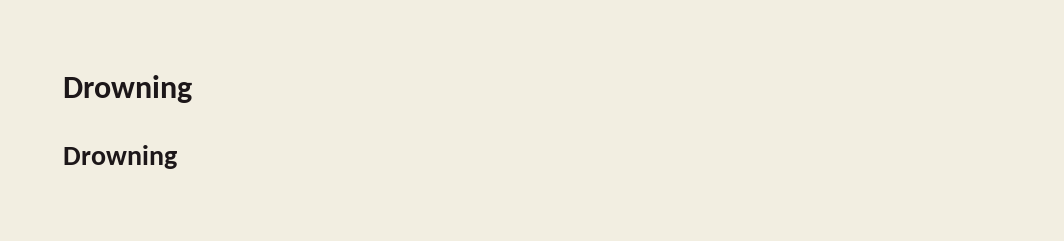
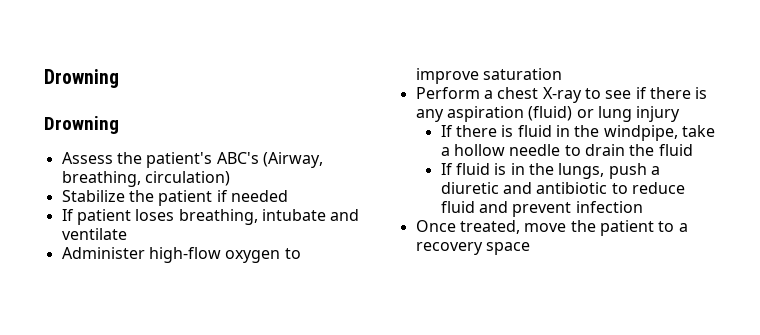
(177, 157) none -> [61,152,323,168] [61,171,230,187] [61,190,288,206] [61,209,360,225] [61,228,127,240] [61,247,301,263] [415,68,562,84] [415,87,708,103] [415,106,681,122] [440,125,715,141] [440,144,693,156] [440,163,660,179] [440,182,686,194] [440,201,643,217] [415,220,688,236] [415,242,530,255] // Assess the patient's ABC's (Airway, breathing, circulation) // Stabilize the patient if needed // If patient loses breathing, intubate and ventilate // Administer high-flow oxygen to improve saturation // Perform a chest X-ray to see if there is any aspiration (fluid) or lung injury // If there is fluid in the windpipe, take a hollow needle to drain the fluid // If fluid is in the lungs, push a diuretic and antibiotic to reduce fluid and prevent infection // Once treated, move the patient to a recovery space

